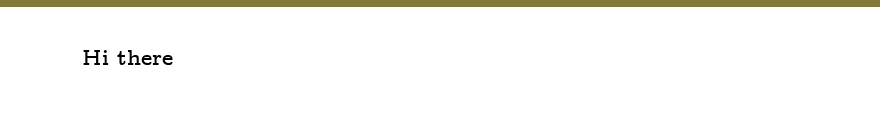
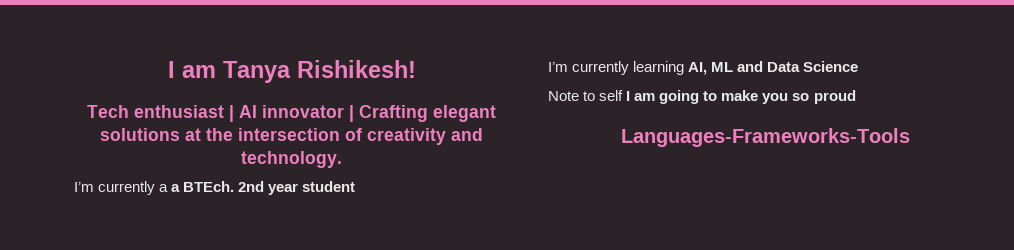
[82,50,173,65] Hi there -> [167,60,416,83] [87,105,496,122] [100,128,483,145] [241,151,342,168] [74,181,356,195] [548,61,859,75] [548,90,856,104] [621,128,910,147] I am Tanya Rishikesh! // Tech enthusiast | AI innovator | Crafting elegant solutions at the intersection of creativity and technology. // I’m currently a a BTEch. 2nd year student // I’m currently learning AI, ML and Data Science // Note to self I am going to make you so proud // Languages-Frameworks-Tools

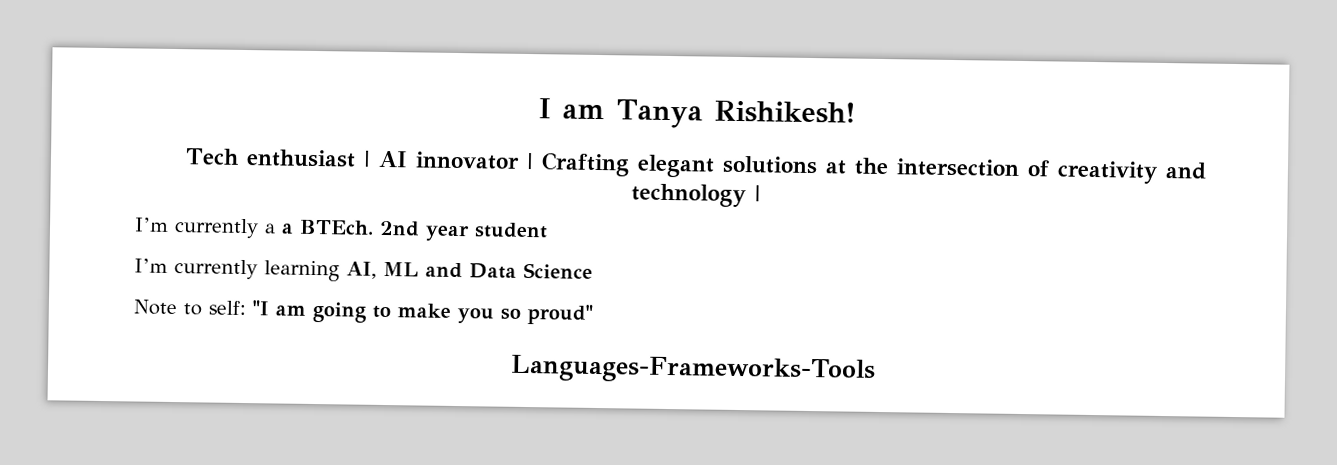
[241,151,342,168] technology. -> [630,183,761,208] technology |
[599,90,631,101] self I -> [208,300,270,316] self: "I
[813,90,856,104] proud -> [527,304,593,325] proud"

